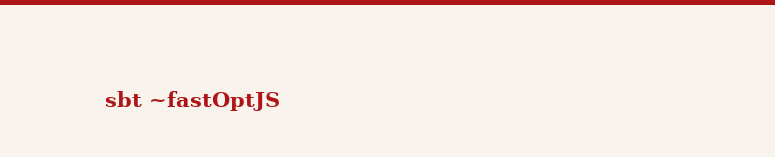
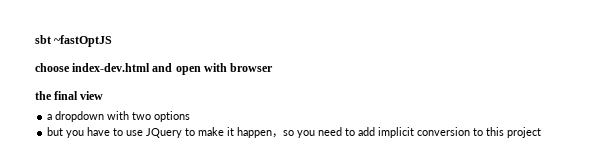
(280, 101) none -> [35,63,274,75] [35,91,104,100] [47,111,191,122] [47,127,542,138] // choose index-dev.html and open with browser // the final view // a dropdown with two options // but you have to use JQuery to make it happen，so you need to add implicit conversion to this project

